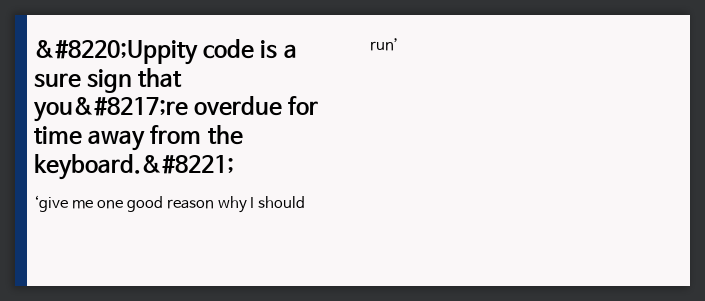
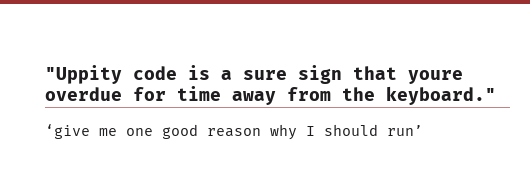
[34,40,198,65] &#8220;Uppity -> [45,65,122,84] "Uppity
[33,97,188,122] you&#8217;re -> [408,70,463,84] youre
[34,154,234,180] keyboard.&#8221; -> [386,86,496,105] keyboard."

